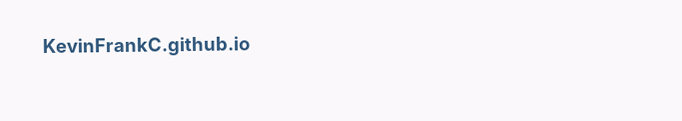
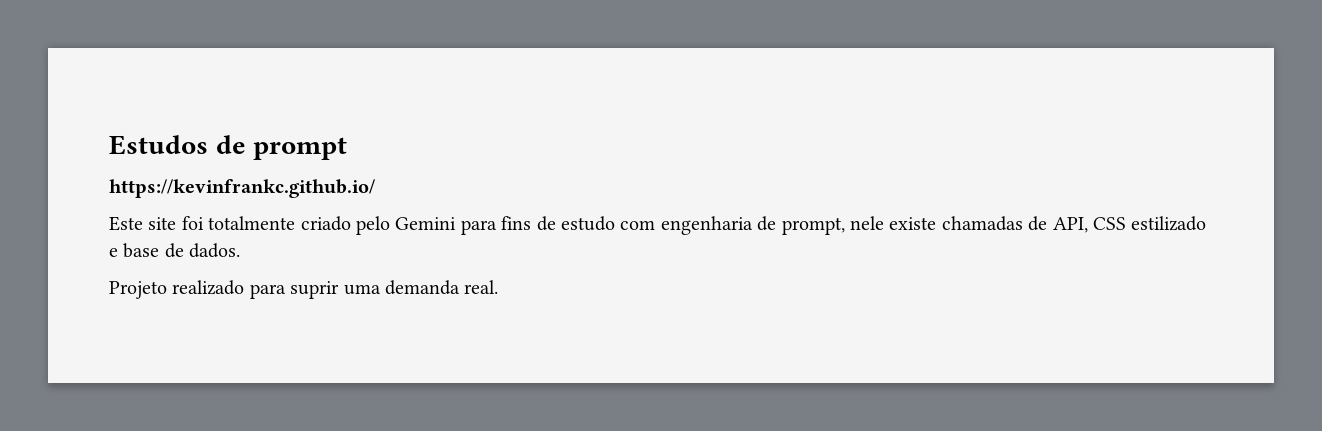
[42,36,250,58] KevinFrankC.github.io -> [109,135,348,160] [109,179,376,198] [109,216,1207,235] [109,243,241,258] [109,280,499,299] Estudos de prompt // https://kevinfrankc.github.io/ // Este site foi totalmente criado pelo Gemini para fins de estudo com engenharia de prompt, nele existe chamadas de API, CSS estilizado e base de dados. // Projeto realizado para suprir uma demanda real.

